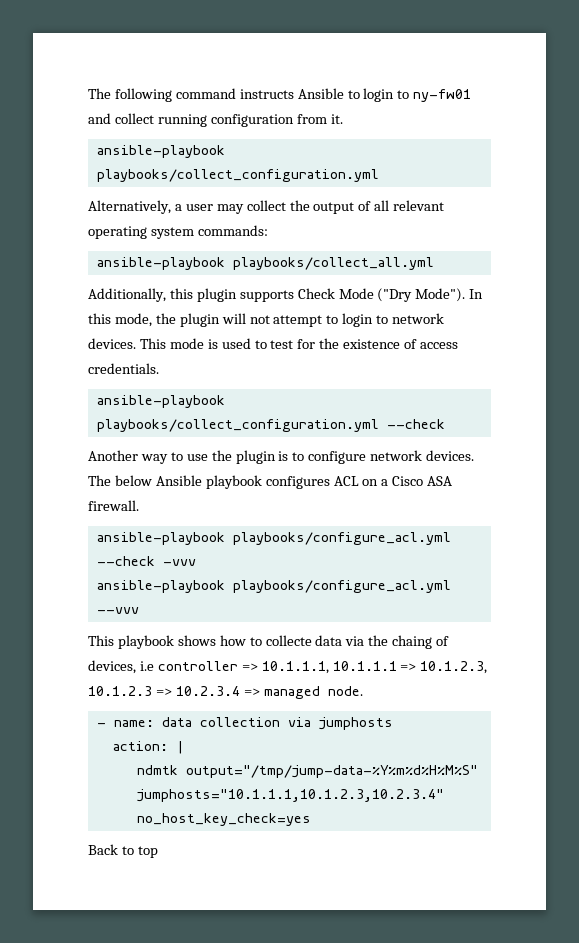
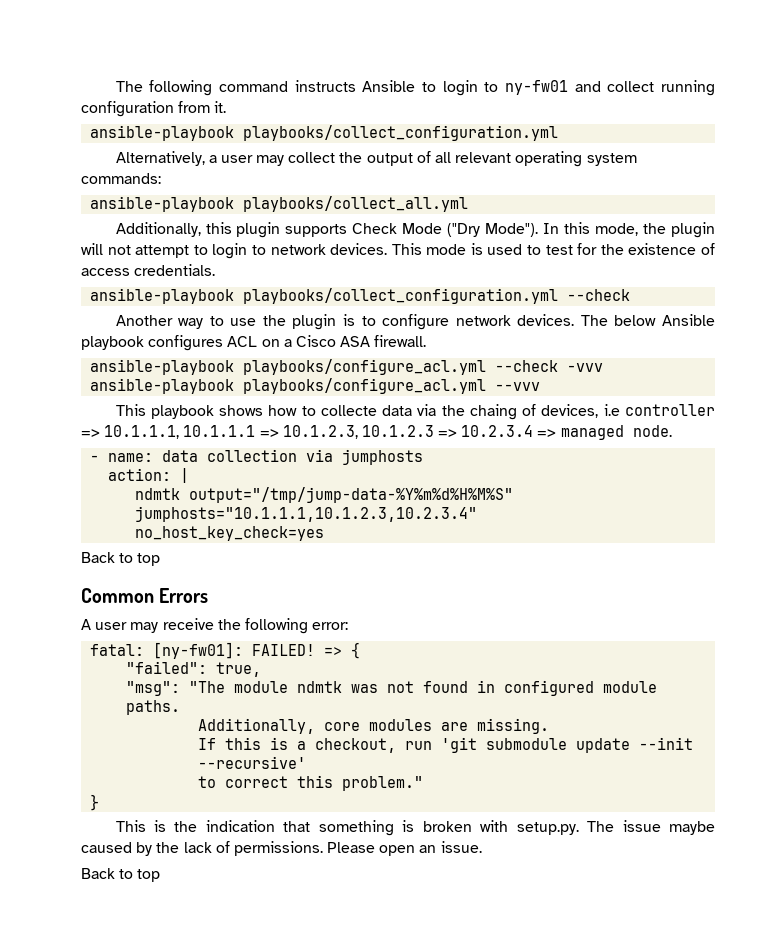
(158, 852) none -> [81,588,209,603] [81,618,349,634] [90,642,361,659] [126,661,262,677] [126,680,658,696] [126,700,181,715] [198,718,550,734] [198,737,694,753] [198,756,307,769] [198,775,424,791] [90,794,100,811] [115,820,715,836] [81,841,482,856] [81,868,161,882] // Common Errors // A user may receive the following error: // fatal: [ny-fw01]: FAILED! => { // "failed": true, // "msg": "The module ndmtk was not found in configured module paths. // Additionally, core modules are missing. // If this is a checkout, run 'git submodule update --init --recursive' // to correct this problem." // } // This is the indication that something is broken with setup.py. The issue maybe caused by the lack of permissions. Please open an issue. // Back to top

